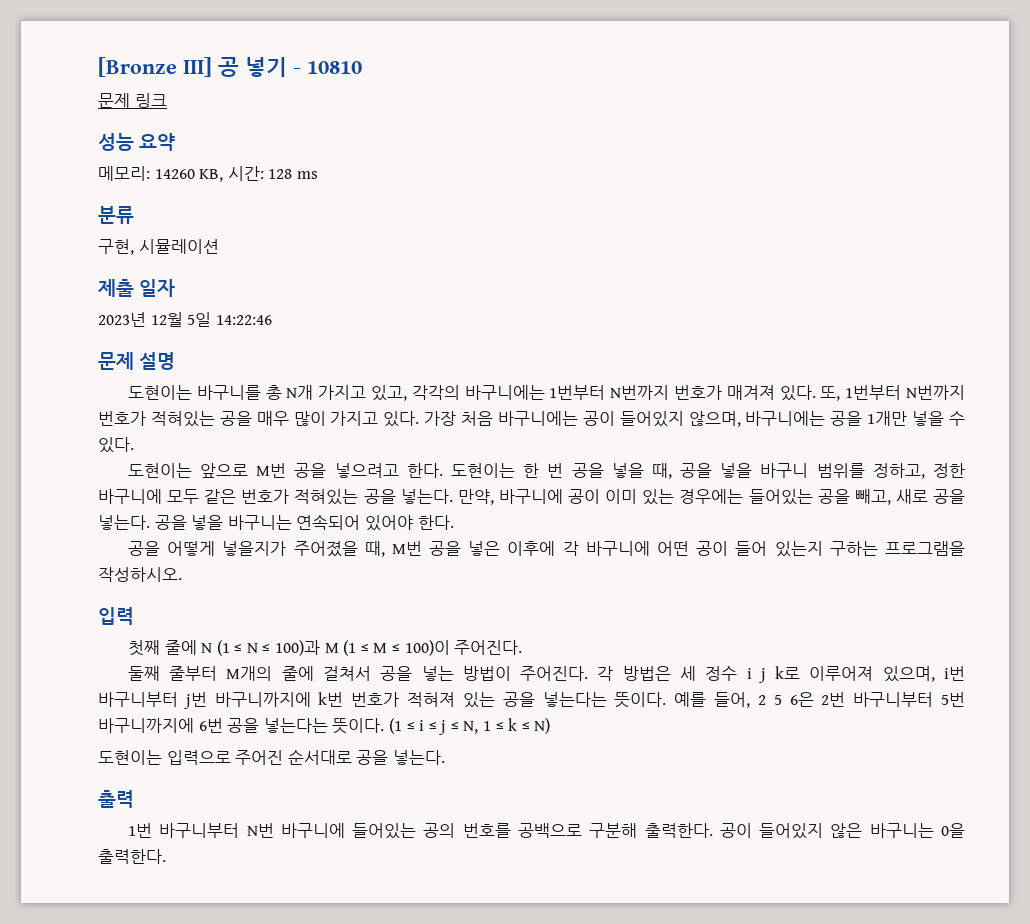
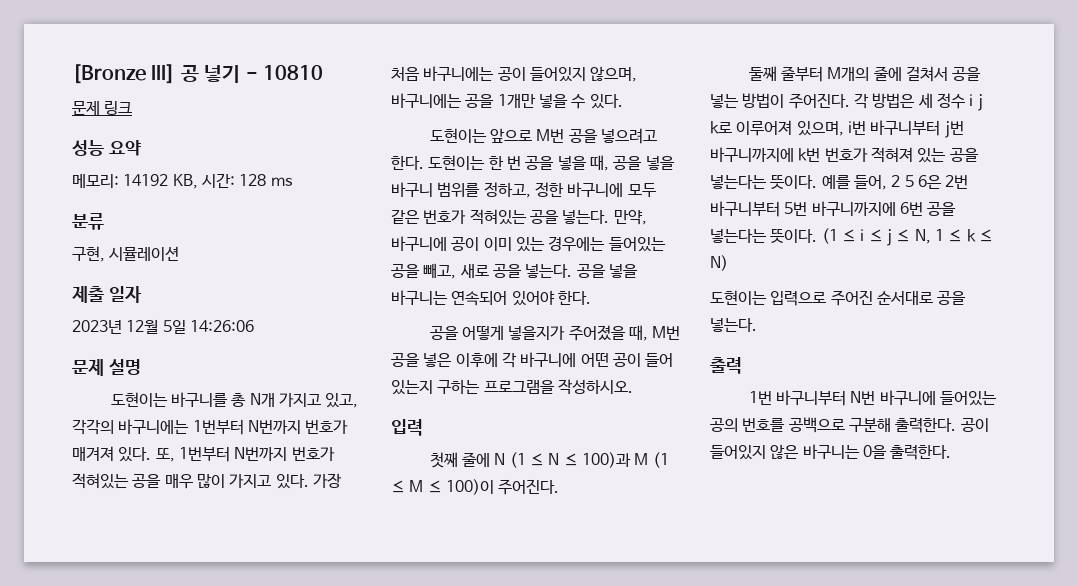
[154,169,195,179] 14260 -> [123,174,169,186] 14192
[215,315,272,325] 14:22:46 -> [189,320,254,332] 14:26:06

